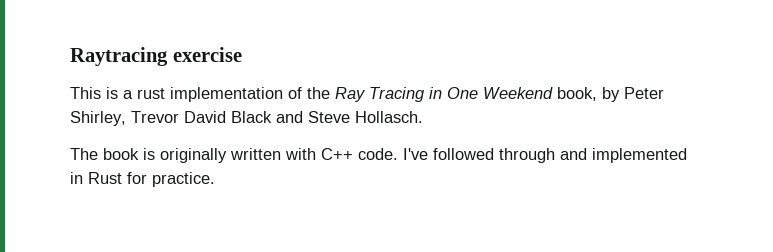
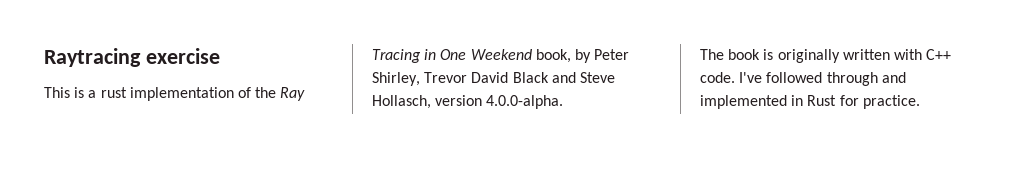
[355,111,423,123] Hollasch. -> [372,95,564,109] Hollasch, version 4.0.0-alpha.

